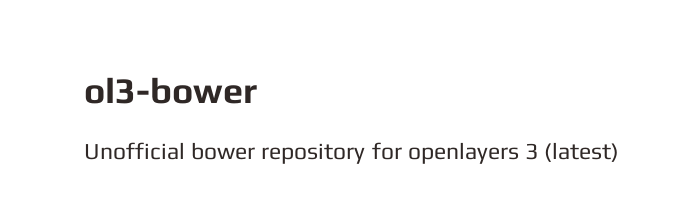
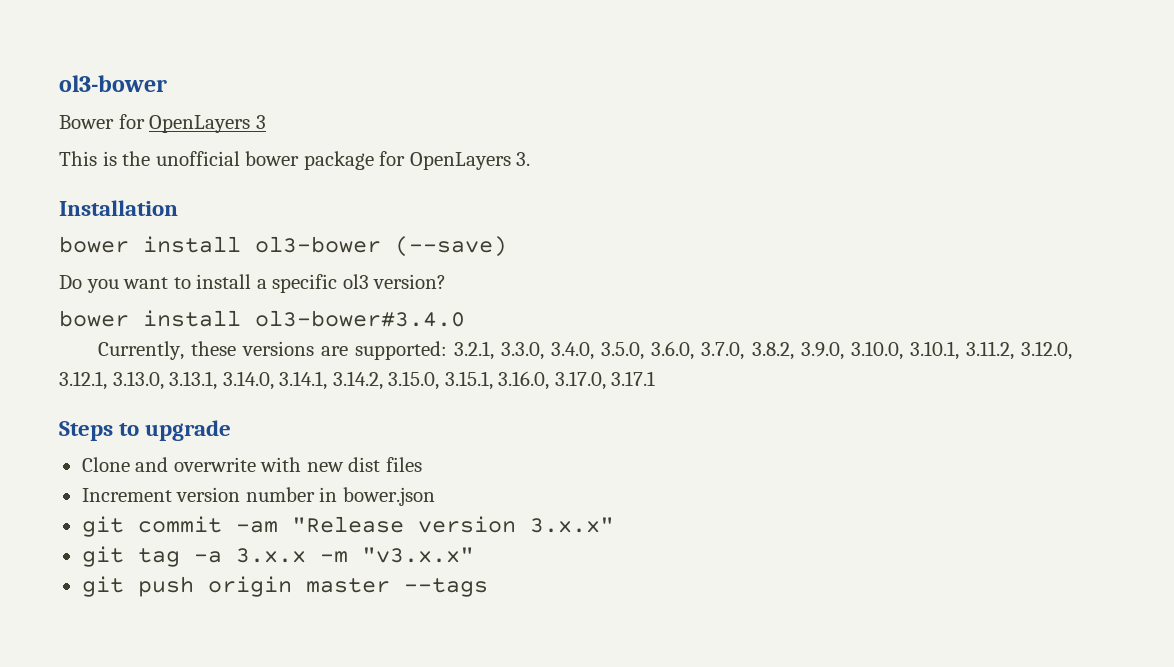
[84,142,620,164] Unofficial bower repository for openlayers 3 (latest) -> [59,114,266,133] [59,151,531,170] [59,200,178,216] [59,236,507,257] [59,274,447,293] [59,310,465,327] [97,341,1072,360] [59,371,656,390] [59,420,232,441] [81,457,422,472] [81,487,435,506] [81,516,614,537] [81,546,474,567] [81,576,488,597] Bower for OpenLayers 3 // This is the unofficial bower package for OpenLayers 3. // Installation // bower install ol3-bower (--save) // Do you want to install a specific ol3 version? // bower install ol3-bower#3.4.0 // Currently, these versions are supported: 3.2.1, 3.3.0, 3.4.0, 3.5.0, 3.6.0, 3.7.0, 3.8.2, 3.9.0, 3.10.0, 3.10.1, 3.11.2, 3.12.0, 3.12.1, 3.13.0, 3.13.1, 3.14.0, 3.14.1, 3.14.2, 3.15.0, 3.15.1, 3.16.0, 3.17.0, 3.17.1 // Steps to upgrade // Clone and overwrite with new dist files // Increment version number in bower.json // git commit -am "Release version 3.x.x" // git tag -a 3.x.x -m "v3.x.x" // git push origin master --tags

